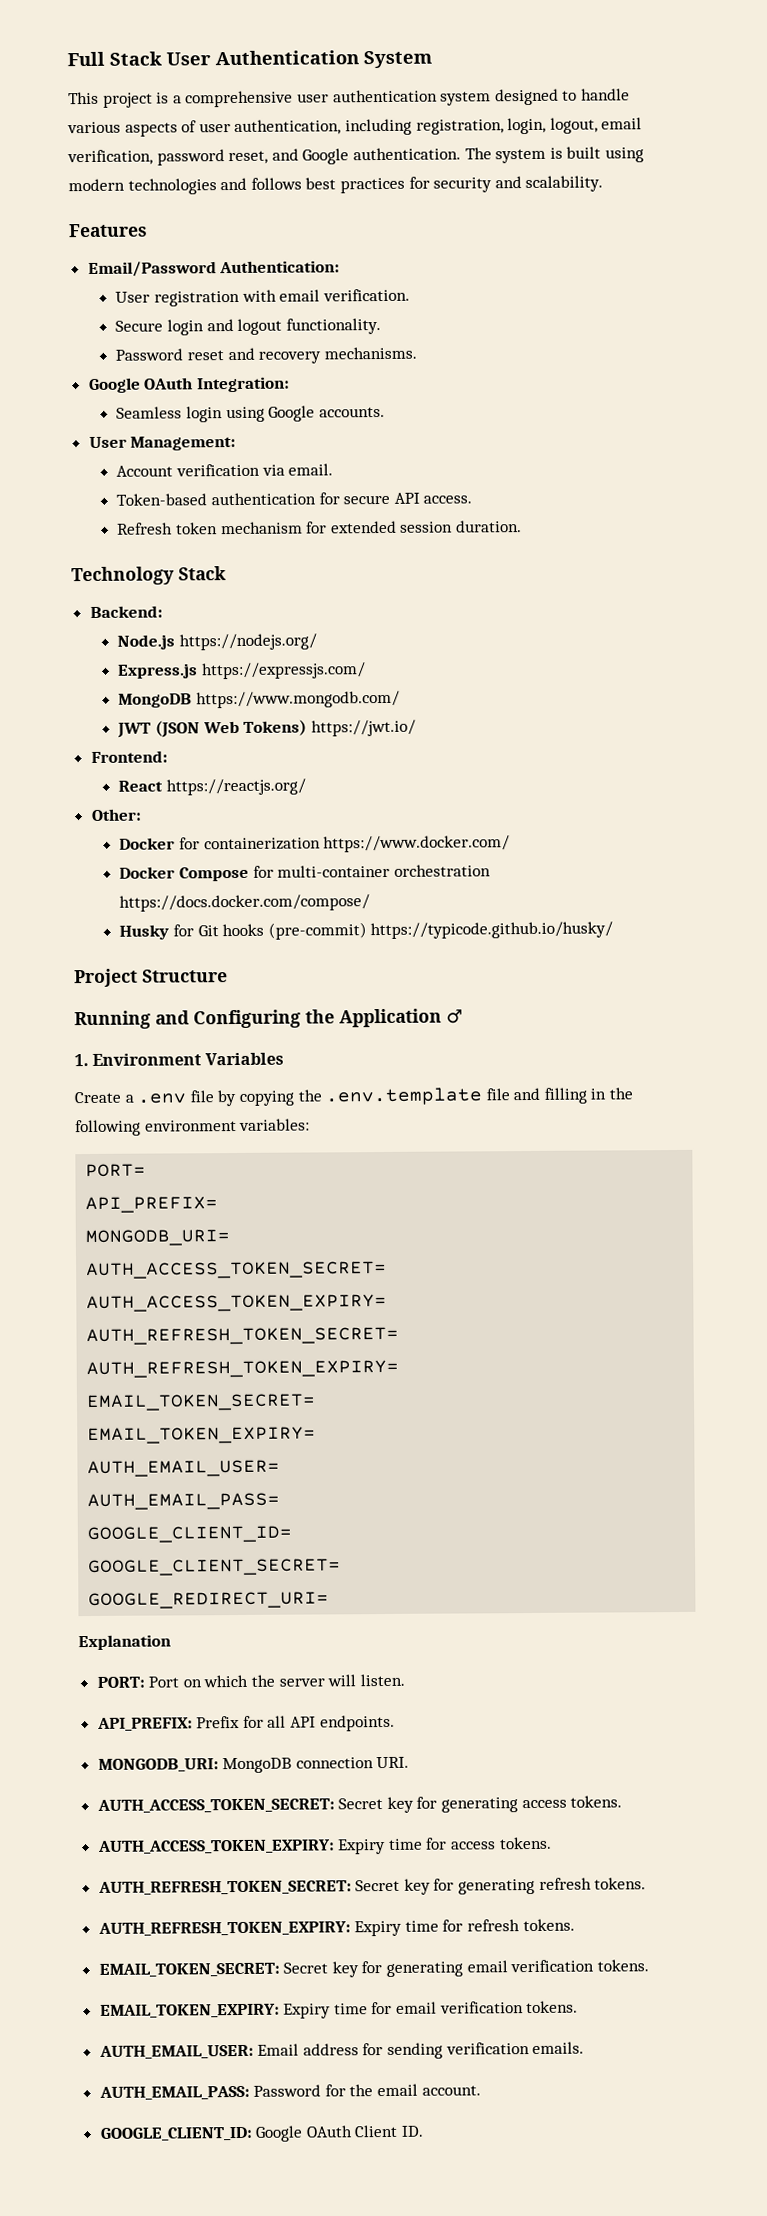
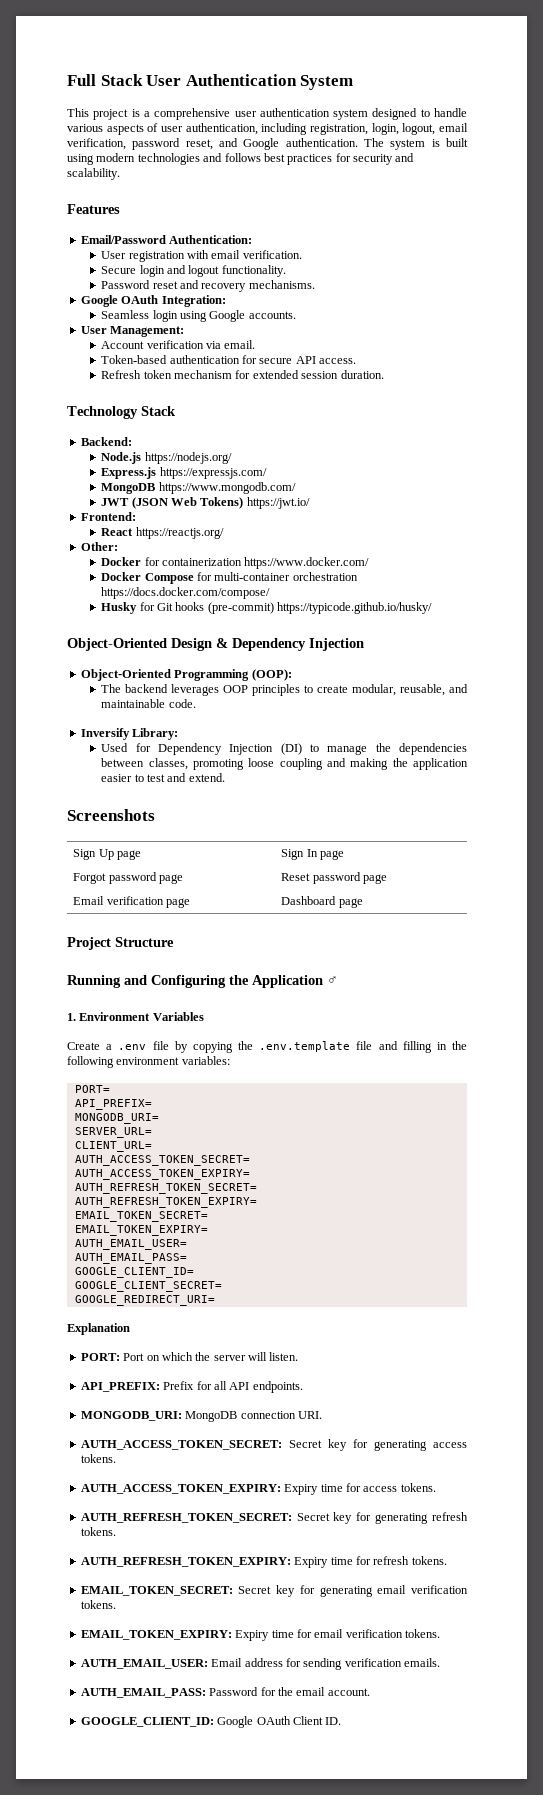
(614, 930) none -> [67,638,364,651] [80,669,292,681] [101,684,469,696] [101,699,196,708] [80,728,179,740] [101,743,467,755] [101,758,468,770] [101,773,225,782] [67,809,155,821] [73,849,142,860] [281,849,345,860] [73,872,184,884] [281,872,388,884] [73,896,191,908] [281,896,363,908] // Object-Oriented Design & Dependency Injection // Object-Oriented Programming (OOP): // The backend leverages OOP principles to create modular, reusable, and maintainable code. // Inversify Library: // Used for Dependency Injection (DI) to manage the dependencies between classes, promoting loose coupling and making the application easier to test and extend. // Screenshots // Sign Up page | Sign In page // Forgot password page | Reset password page // Email verification page | Dashboard page
(231, 1238) none -> [74,1127,152,1138] [74,1141,152,1152] // SERVER_URL= // CLIENT_URL=

